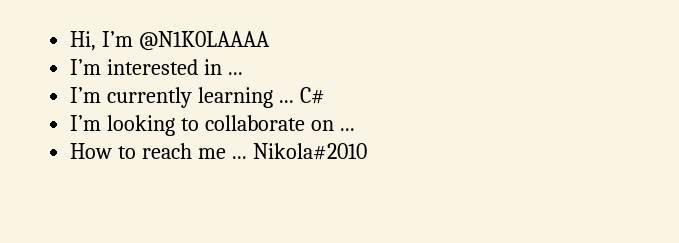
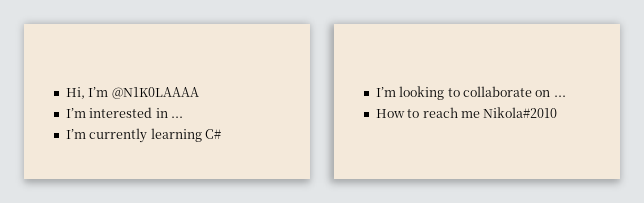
[279,100,295,103] ... -> (202, 135) none
[231,156,247,159] ... -> (480, 114) none

